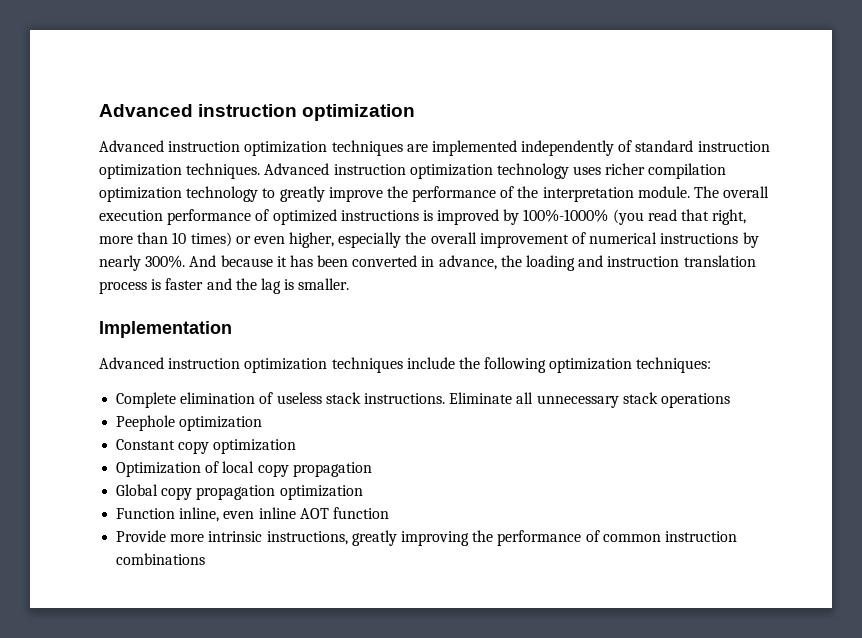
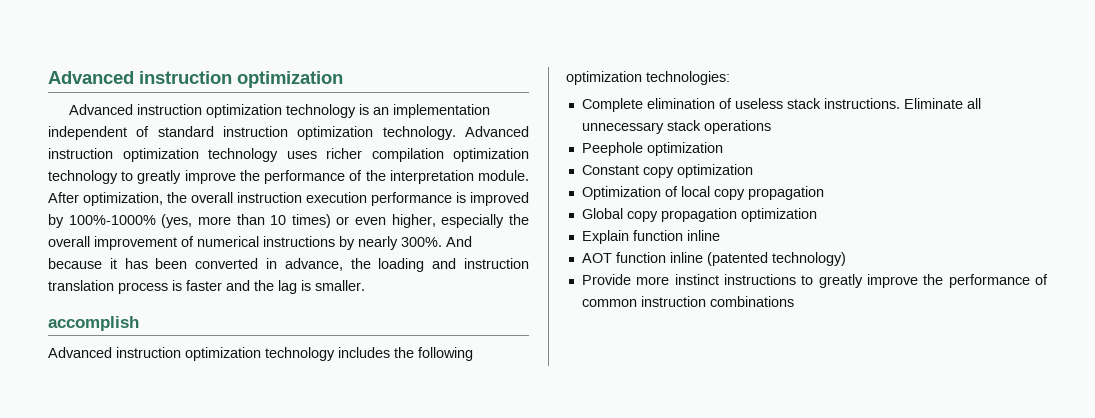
[331,140,615,156] techniques are implemented independently -> [285,104,490,118] [48,126,127,140] technology is an implementation independent
[186,163,261,179] techniques. -> [382,126,456,140] technology.
[694,186,770,198] [99,209,747,225] The overall execution performance of optimized instructions is improved by 100%-1000% (you read that right, -> [48,192,529,206] [48,214,193,228] After optimization, the overall instruction execution performance is improved by 100%-1000% (yes,
[99,321,232,338] [99,357,455,373] Implementation // Advanced instruction optimization techniques include -> [48,316,139,331] [48,347,390,361] accomplish // Advanced instruction optimization technology includes
[636,357,712,373] techniques: -> [646,71,730,85] technologies:
[116,507,296,522] Function inline, even inline -> [581,230,720,244] Explain function inline //
(389, 513) none -> [669,252,846,266] inline (patented technology)
[208,530,469,546] intrinsic instructions, greatly improving -> [674,274,918,288] instinct instructions to greatly improve

